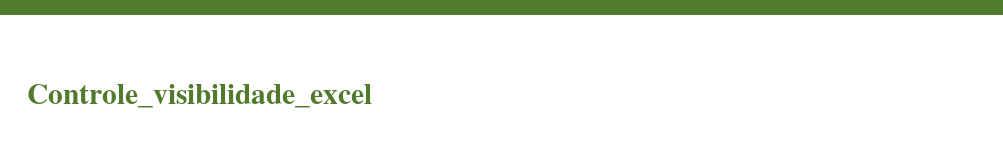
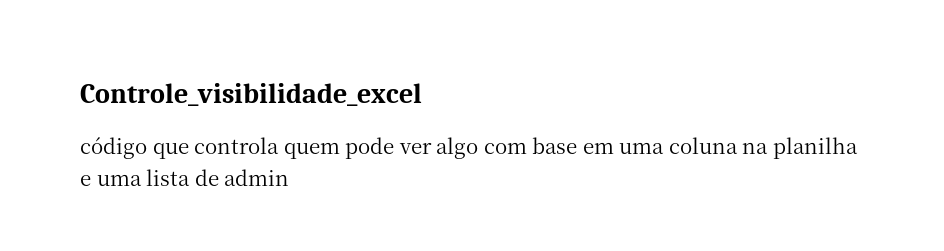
(372, 96) none -> [80,137,858,159] [80,169,290,186] // código que controla quem pode ver algo com base em uma coluna na planilha e uma lista de admin

